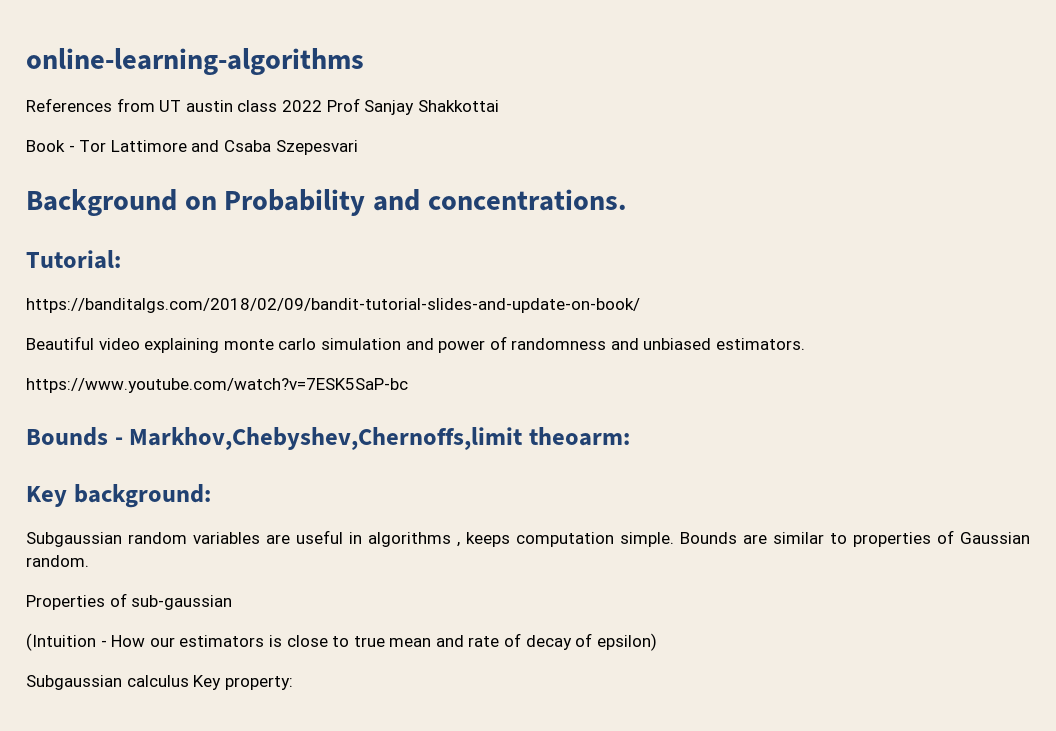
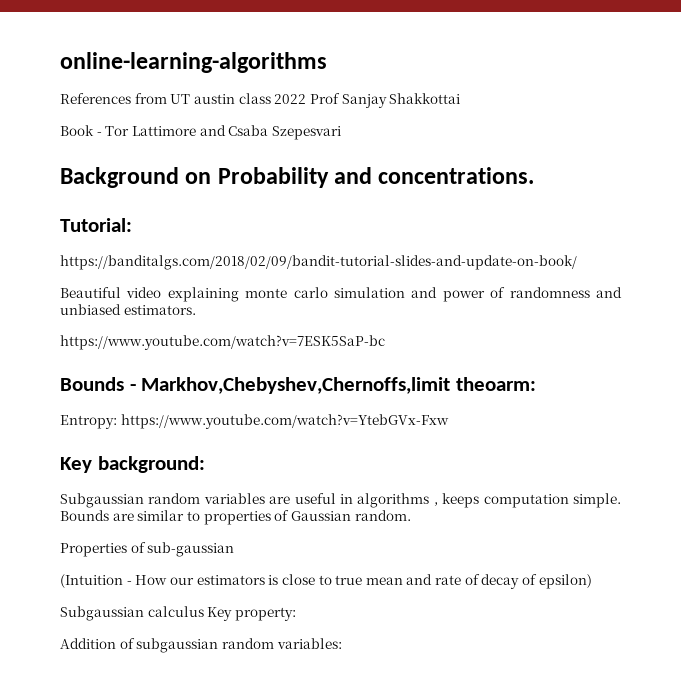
(630, 436) none -> [60,414,449,429] // Entropy: https://www.youtube.com/watch?v=YtebGVx-Fxw
(293, 683) none -> [60,638,342,653] // Addition of subgaussian random variables:

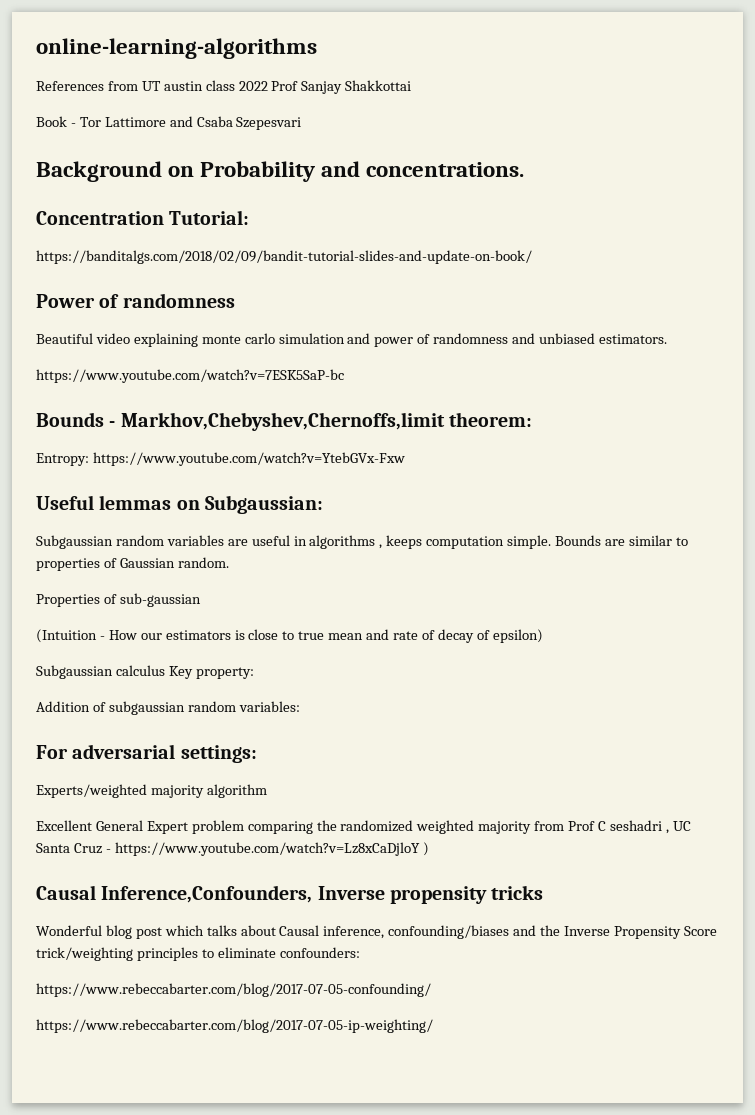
(535, 175) none -> [36,211,164,225] Concentration
(577, 262) none -> [36,293,235,308] // Power of randomness
[455,377,536,391] theoarm: -> [448,412,532,427] theorem:
[60,456,205,473] Key background: -> [36,495,323,514] Useful lemmas on Subgaussian:
(342, 643) none -> [36,744,257,763] [36,784,267,798] [36,820,691,834] [36,842,429,856] [36,885,544,904] [36,925,717,939] [36,947,360,961] [36,983,431,997] [36,1019,433,1033] // For adversarial settings: // Experts/weighted majority algorithm // Excellent General Expert problem comparing the randomized weighted majority from Prof C seshadri , UC Santa Cruz - https://www.youtube.com/watch?v=Lz8xCaDjloY ) // Causal Inference,Confounders, Inverse propensity tricks // Wonderful blog post which talks about Causal inference, confounding/biases and the Inverse Propensity Score trick/weighting principles to eliminate confounders: // https://www.rebeccabarter.com/blog/2017-07-05-confounding/ // https://www.rebeccabarter.com/blog/2017-07-05-ip-weighting/

